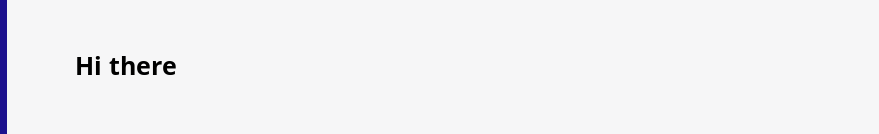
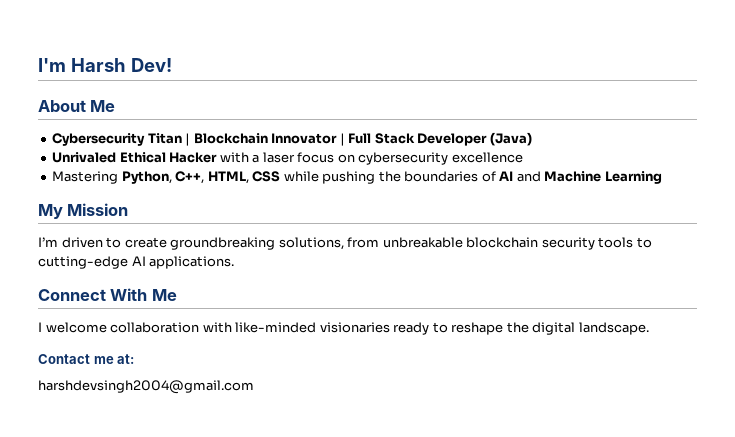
[75,56,177,75] Hi there -> [38,58,172,72] [38,100,116,112] [52,132,532,146] [52,152,523,165] [52,171,662,184] [38,203,129,219] [38,237,652,250] [38,256,235,269] [38,288,177,301] [38,322,649,335] [38,354,135,364] [38,380,254,394] I'm Harsh Dev! // About Me // Cybersecurity Titan | Blockchain Innovator | Full Stack Developer (Java) // Unrivaled Ethical Hacker with a laser focus on cybersecurity excellence // Mastering Python, C++, HTML, CSS while pushing the boundaries of AI and Machine Learning // My Mission // I’m driven to create groundbreaking solutions, from unbreakable blockchain security tools to cutting-edge AI applications. // Connect With Me // I welcome collaboration with like-minded visionaries ready to reshape the digital landscape. // Contact me at: // harshdevsingh2004@gmail.com

